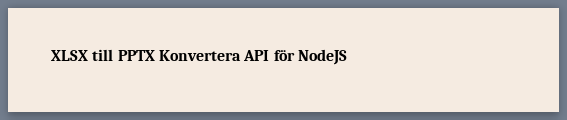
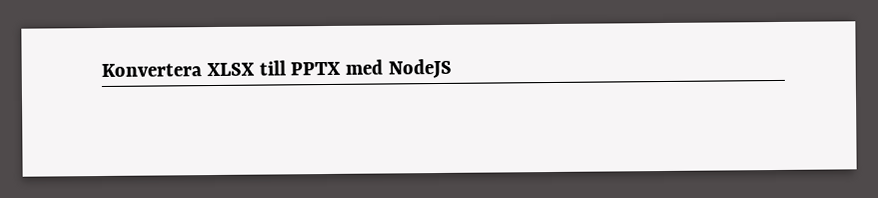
(51, 55) none -> [101,63,202,78] Konvertera
[158,50,295,61] Konvertera API för -> [345,59,384,75] med

